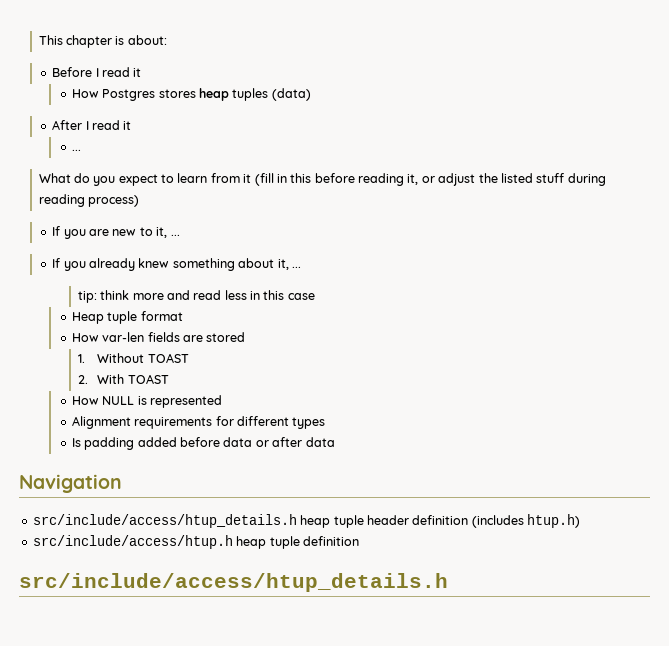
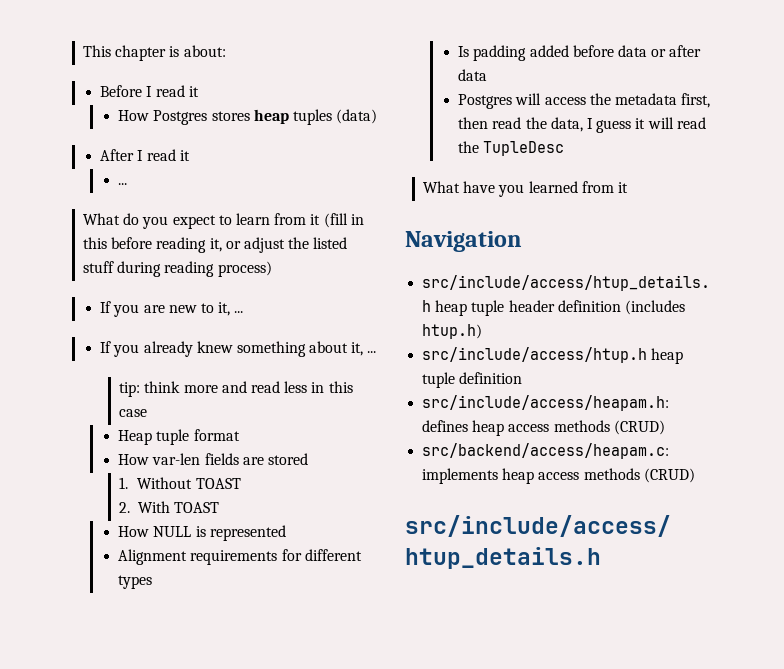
(335, 442) none -> [458,93,711,109] [458,117,706,133] [458,141,565,156] [423,181,629,197] // Postgres will access the metadata first, then read the data, I guess it will read the TupleDesc // What have you learned from it
(359, 541) none -> [422,395,670,411] [422,420,665,436] [422,443,670,459] [422,468,695,484] // src/include/access/heapam.h: defines heap access methods (CRUD) // src/backend/access/heapam.c: implements heap access methods (CRUD)

